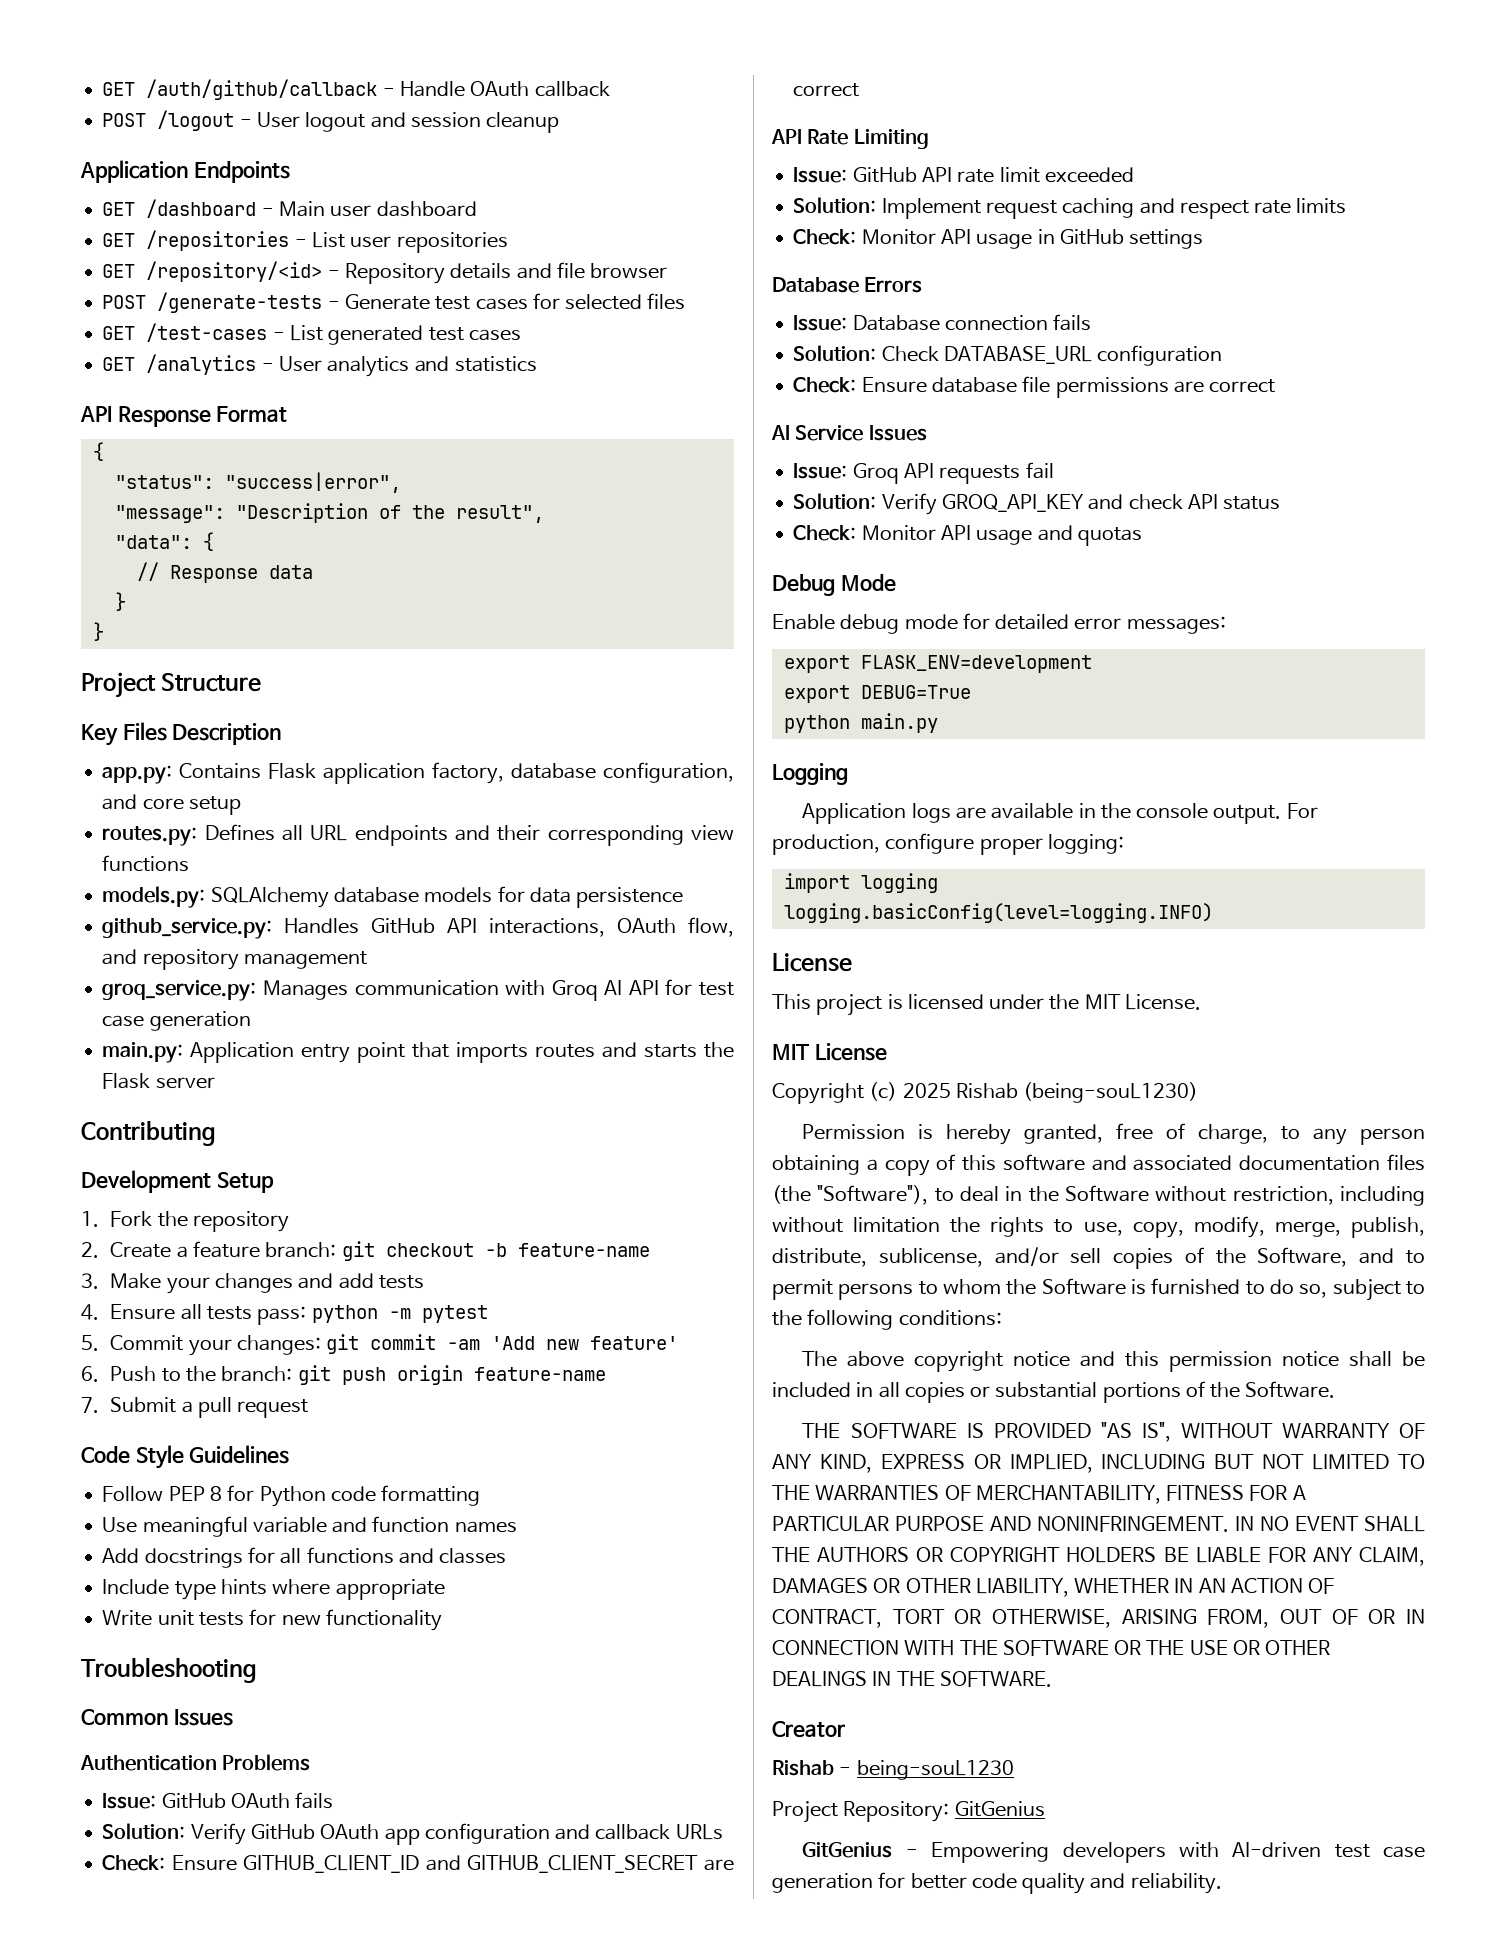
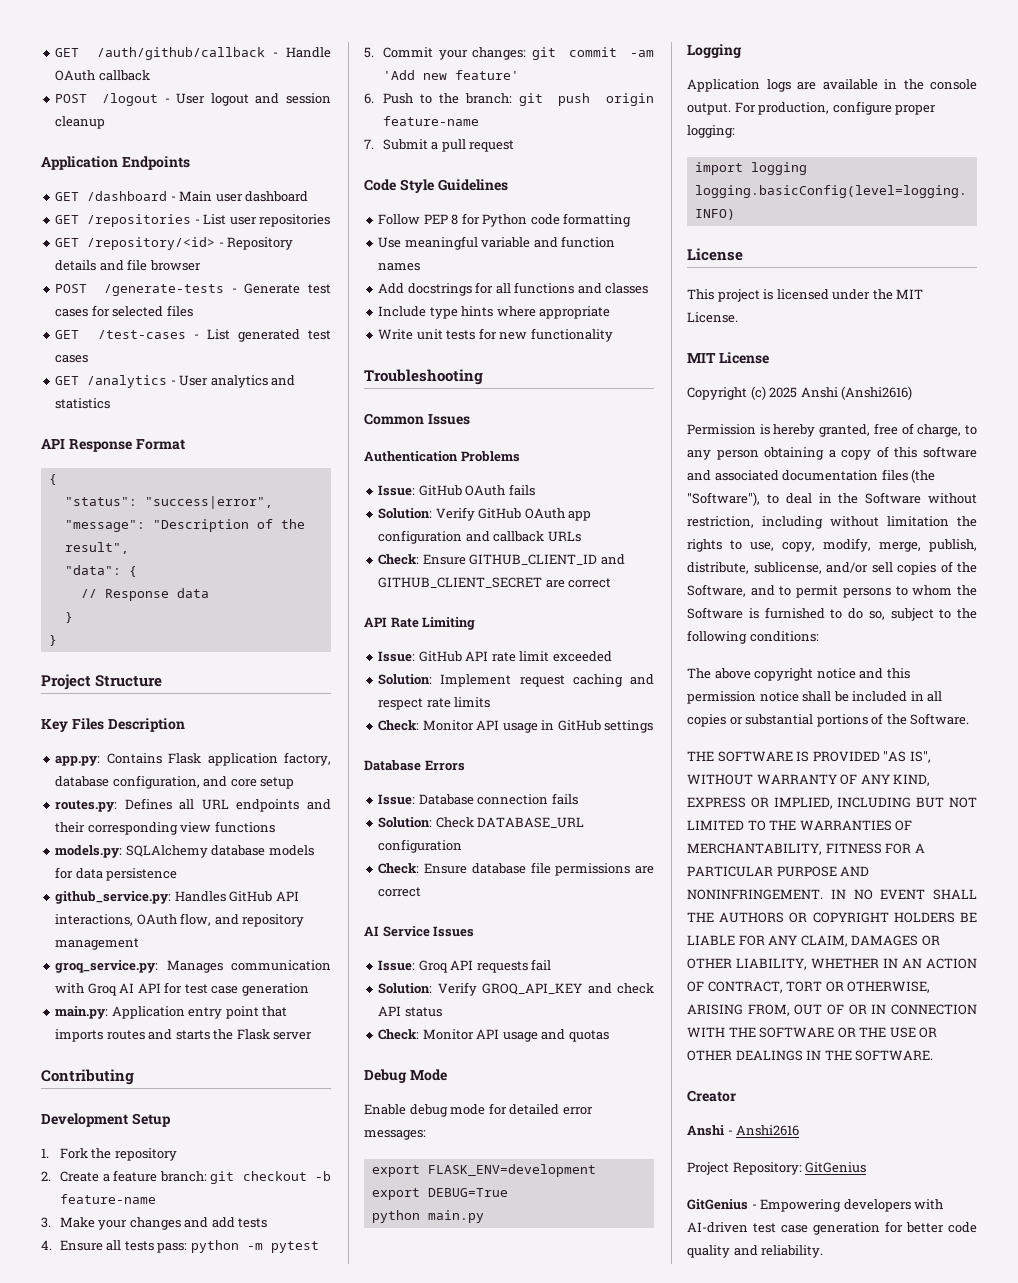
[955,1082,1199,1103] Rishab (being-souL1230) -> [800,386,913,400] Anshi (Anshi2616)
[772,1760,1014,1780] Rishab - being-souL1230 -> [687,1125,800,1136] Anshi - Anshi2616

